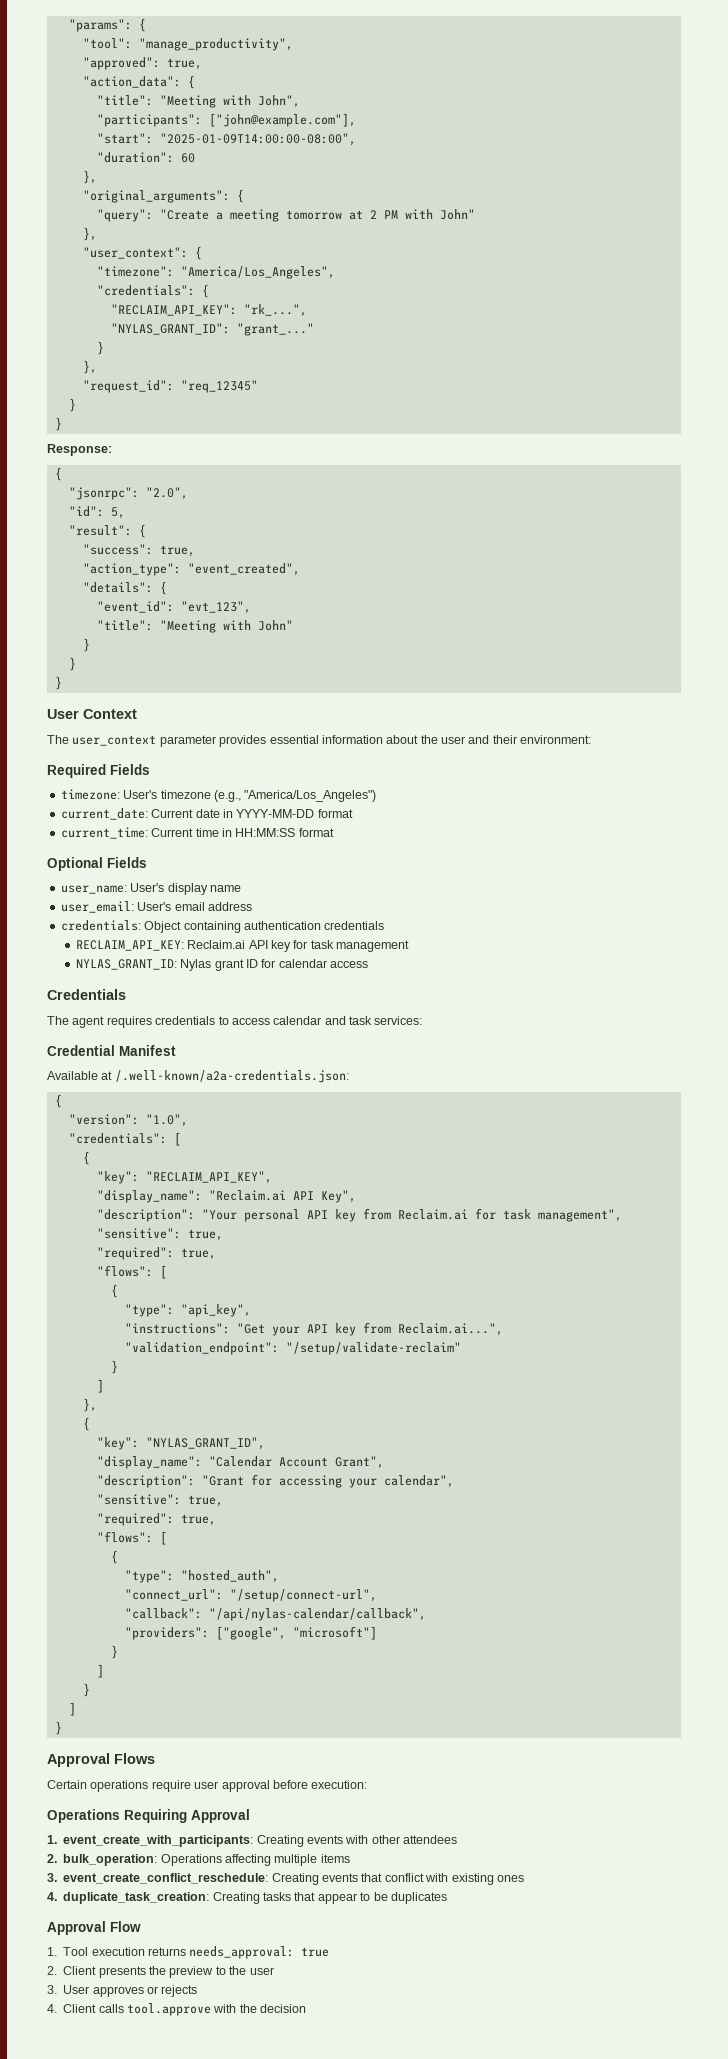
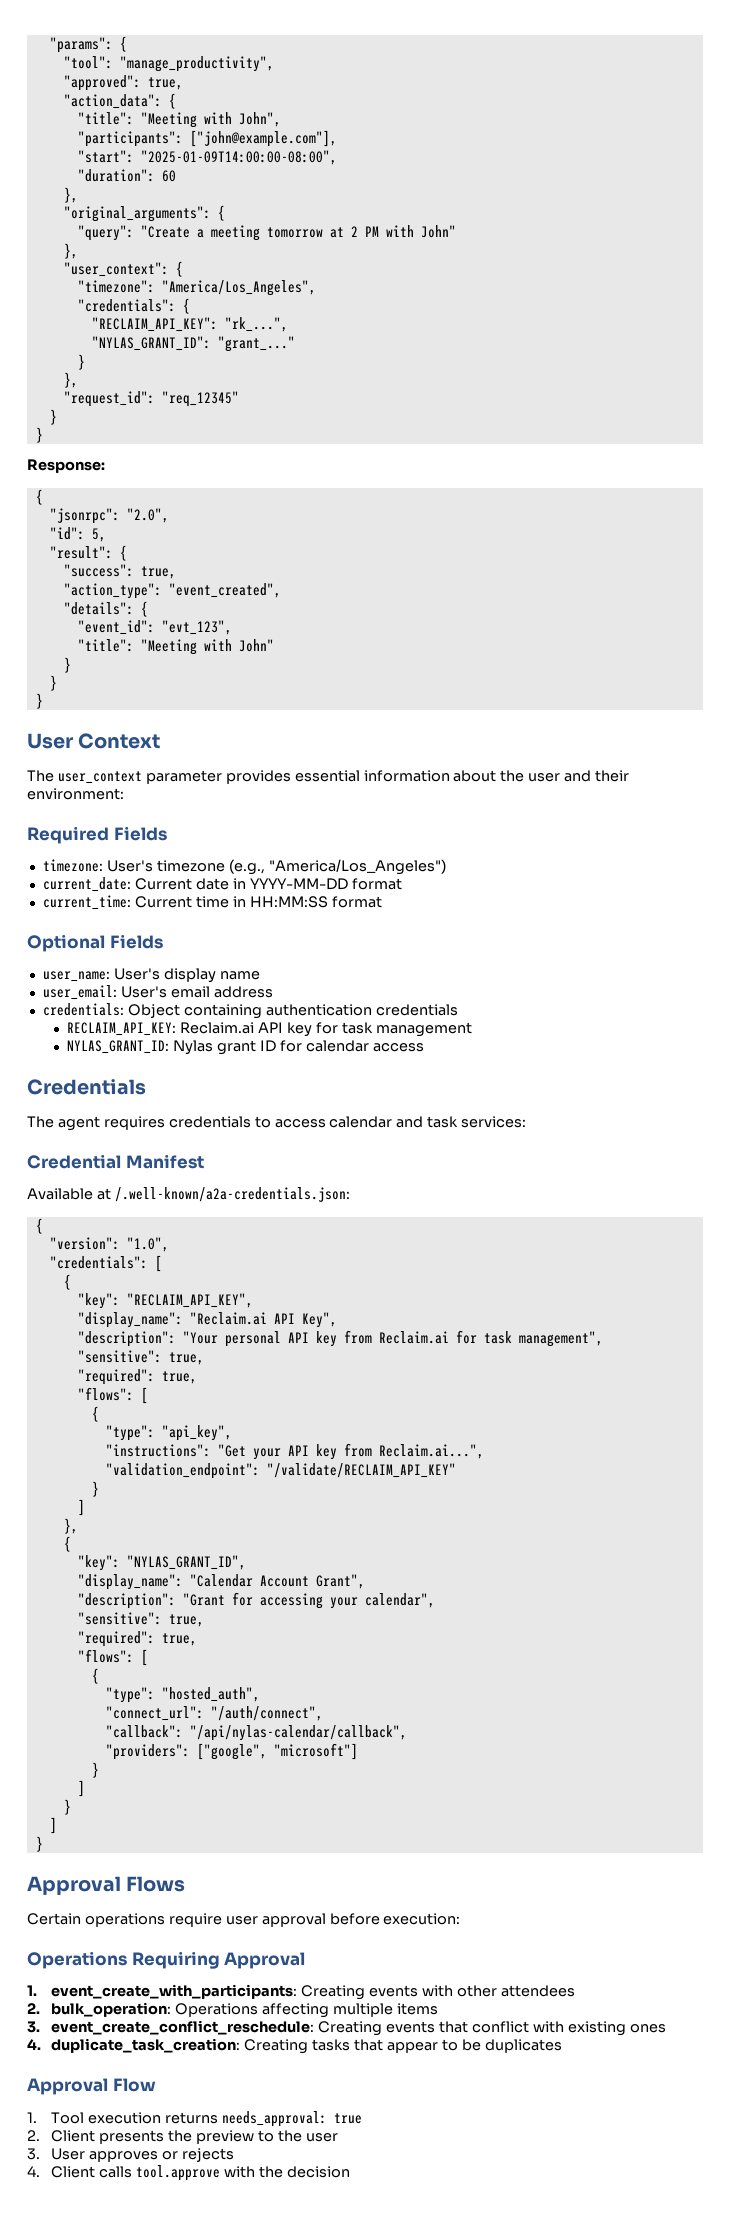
[285,1342,461,1355] "/setup/validate-reclaim" -> [266,1463,456,1478] "/validate/RECLAIM_API_KEY"
[229,1589,377,1602] "/setup/connect-url", -> [210,1706,323,1721] "/auth/connect",

